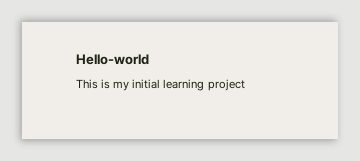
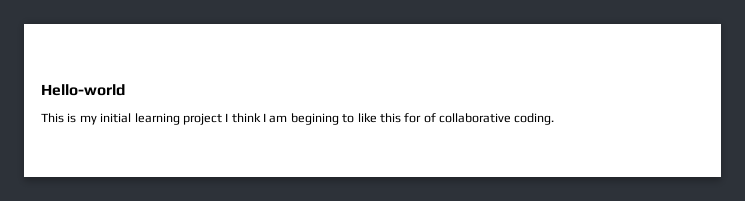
(245, 85) none -> [225,113,555,125] I think I am begining to like this for of collaborative coding.

